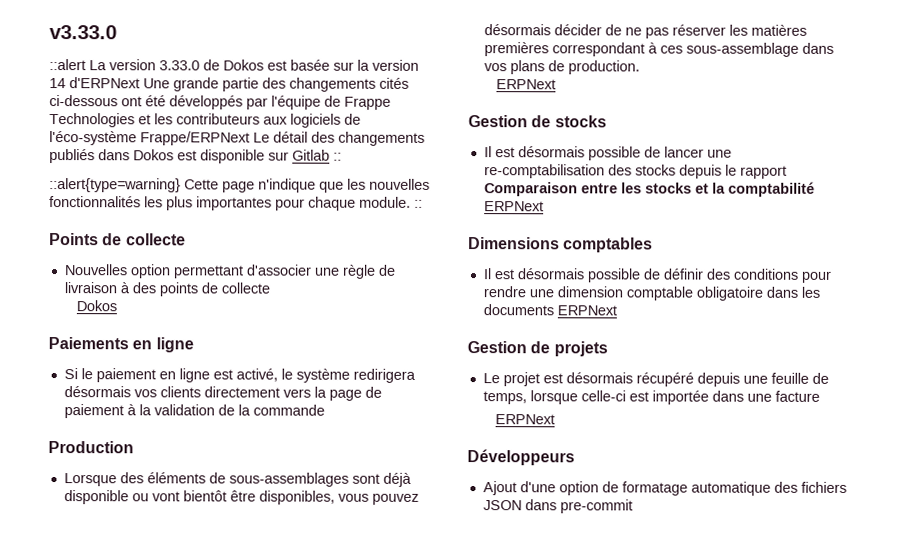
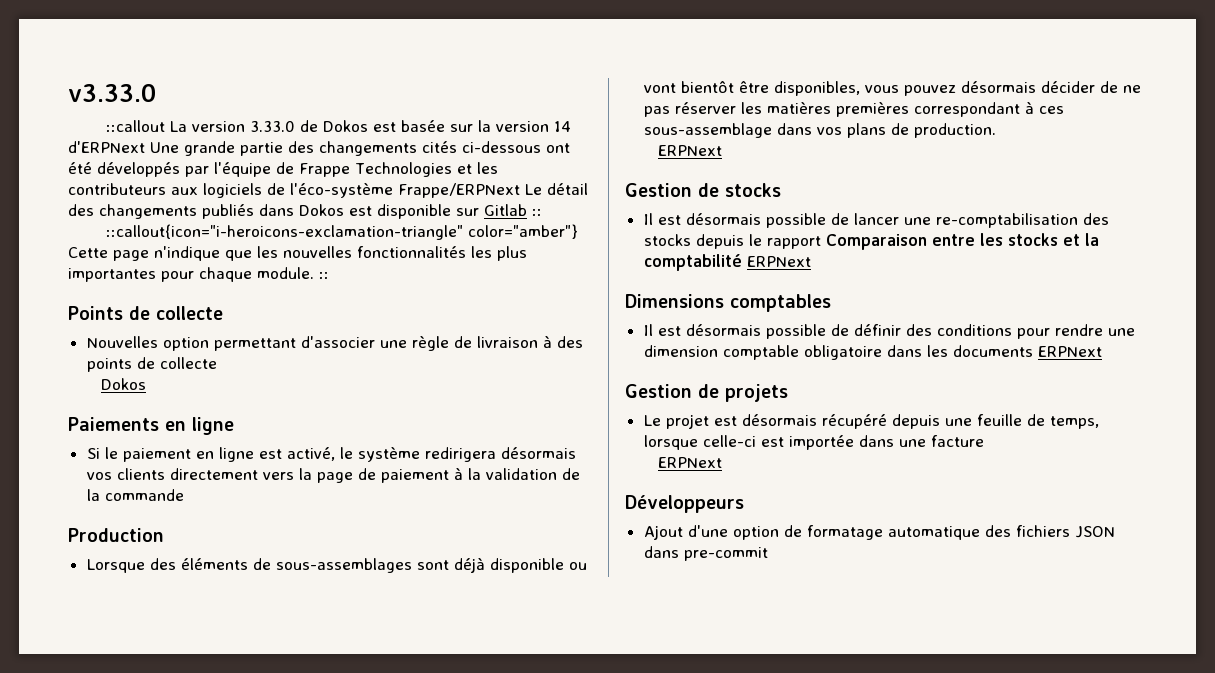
[49,59,86,71] ::alert -> [106,120,166,132] ::callout
[49,178,181,193] ::alert{type=warning} -> [106,224,579,240] ::callout{icon="i-heroicons-exclamation-triangle" color="amber"}

